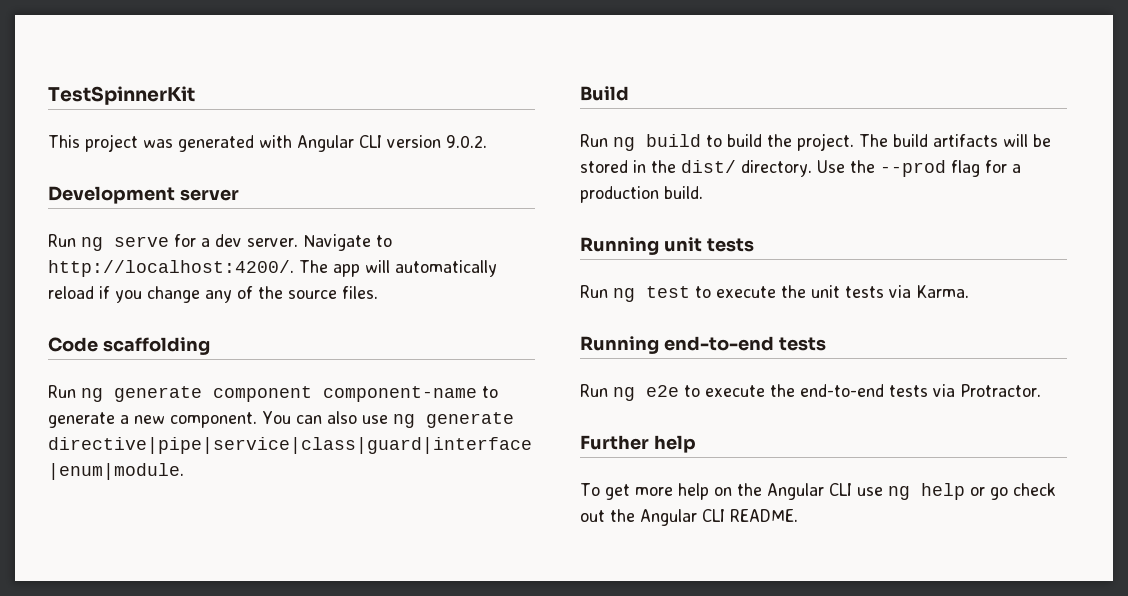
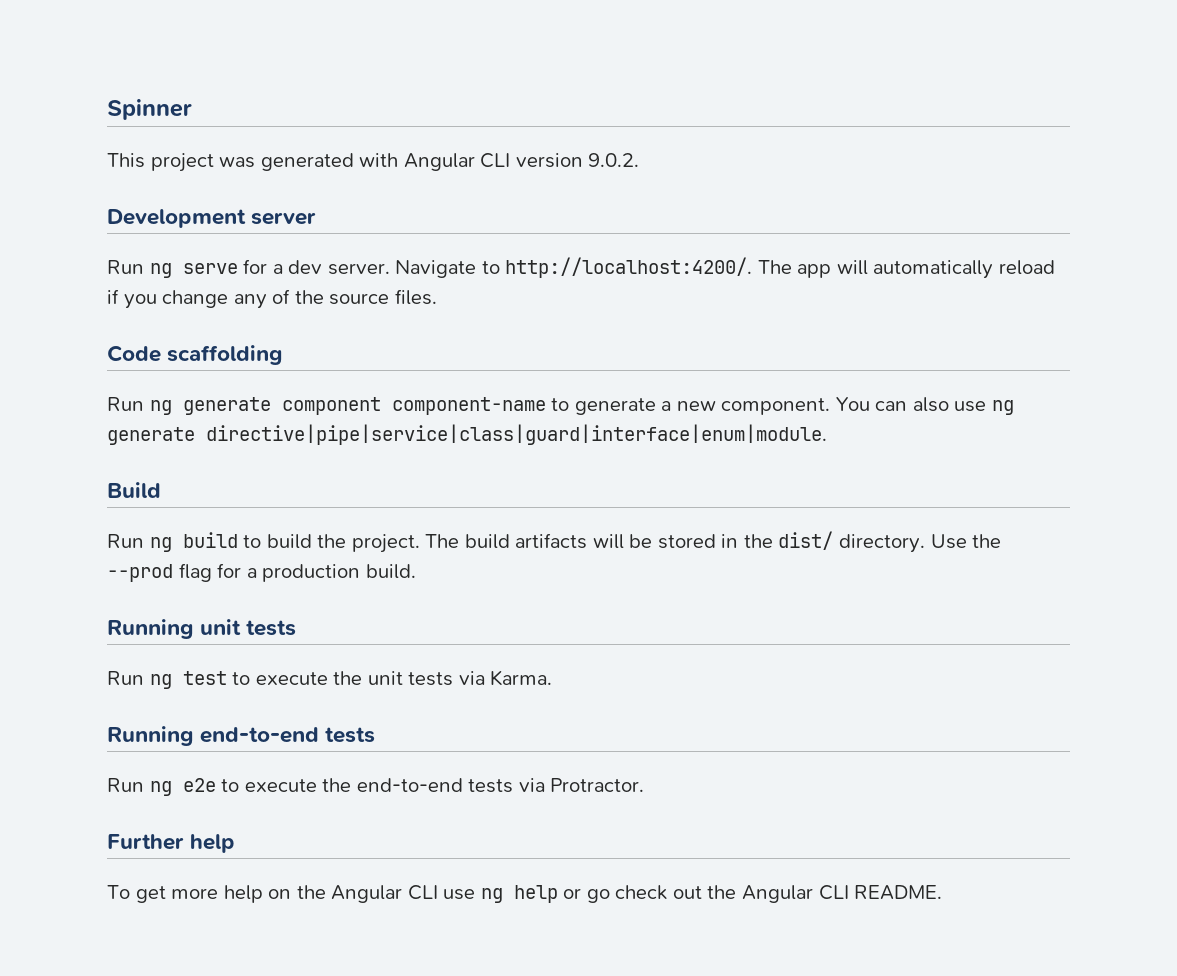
[48,86,195,105] TestSpinnerKit -> [107,99,192,120] Spinner

